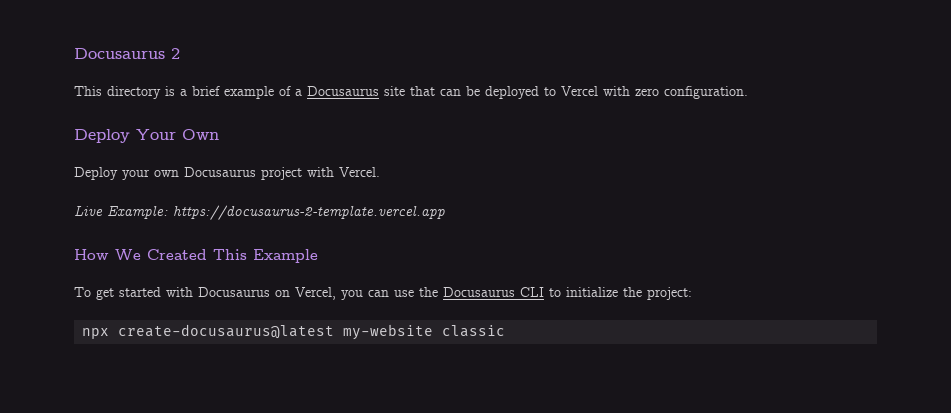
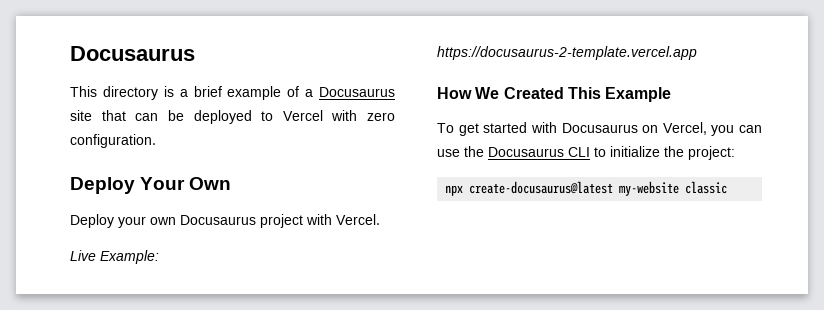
[74,48,180,59] Docusaurus 2 -> [70,46,195,61] Docusaurus

